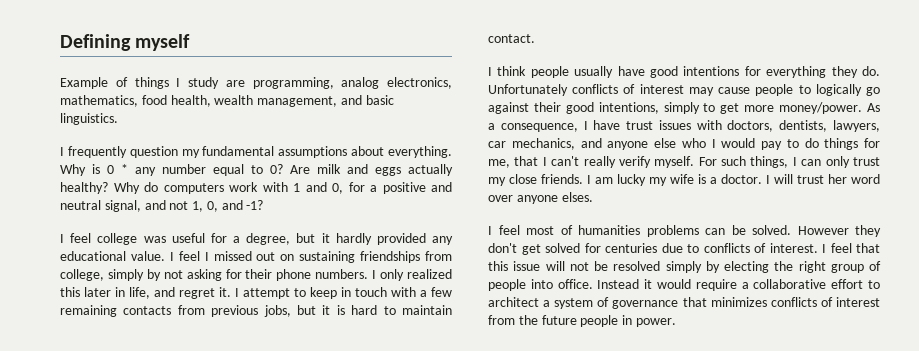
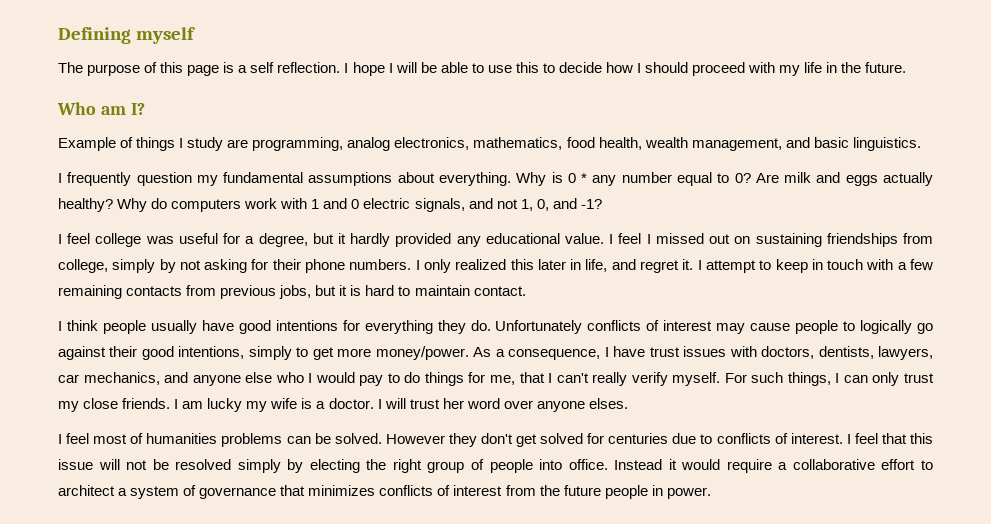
(191, 42) none -> [58,62,907,76] [57,102,145,115] // The purpose of this page is a self reflection. I hope I will be able to use this to decide how I should proceed with my life in the future. // Who am I?
[332,182,452,194] [60,200,141,212] 0, for a positive and neutral signal, -> [351,198,465,212] 0 electric signals,

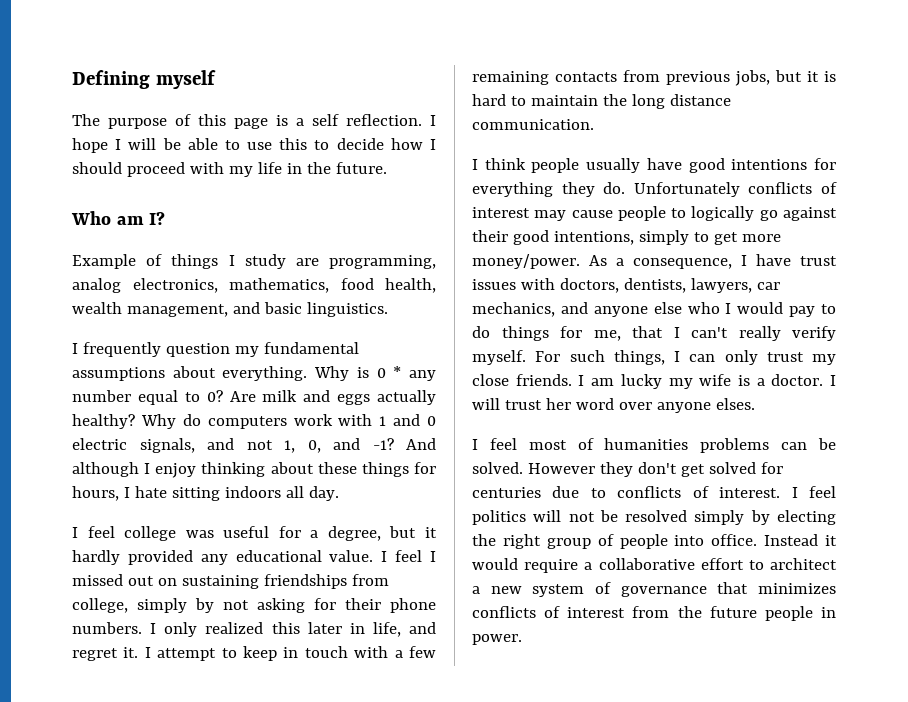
(602, 204) none -> [406,438,436,450] [72,462,437,478] [72,486,339,501] And although I enjoy thinking about these things for hours, I hate sitting indoors all day.
[473,286,526,296] contact. -> [602,94,731,109] [472,119,594,130] the long distance communication.
[881,433,934,444] [58,459,93,470] that this issue -> [472,510,526,525] politics
(128, 492) none -> [490,586,522,594] new

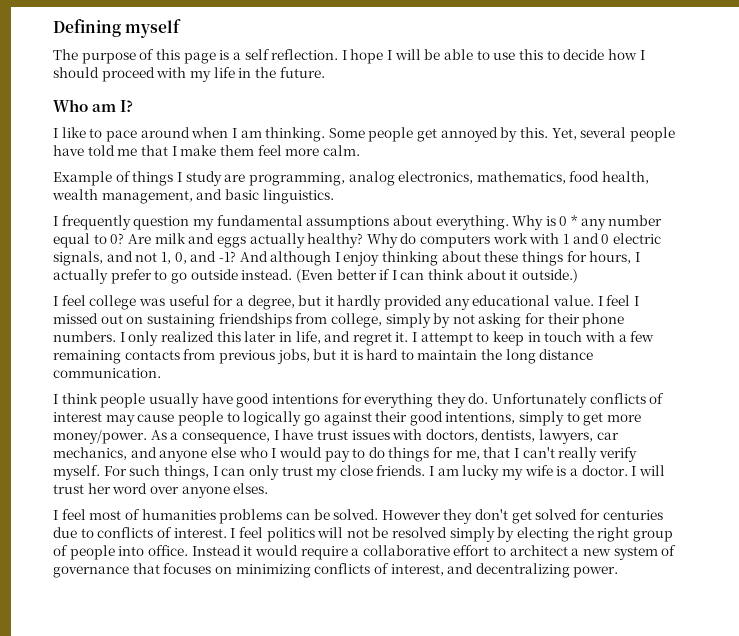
(166, 218) none -> [53,127,675,142] [53,145,360,156] // I like to pace around when I am thinking. Some people get annoyed by this. Yet, several people have told me that I make them feel more calm.
[134,486,339,501] hate sitting indoors all day. -> [53,269,579,284] actually prefer to go outside instead. (Even better if I can think about it outside.)
[758,583,836,594] [472,606,836,621] minimizes conflicts of interest from the future people in -> [163,563,570,578] focuses on minimizing conflicts of interest, and decentralizing

